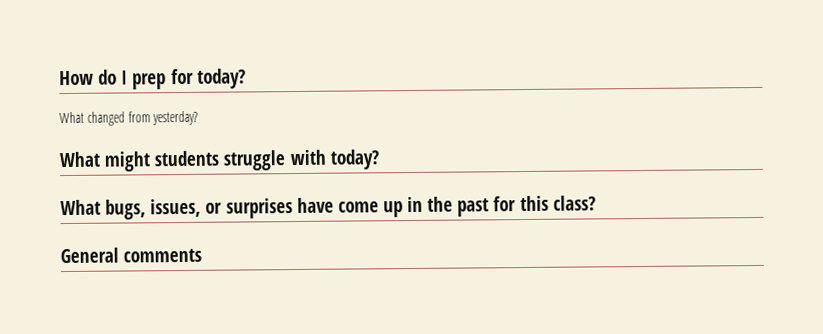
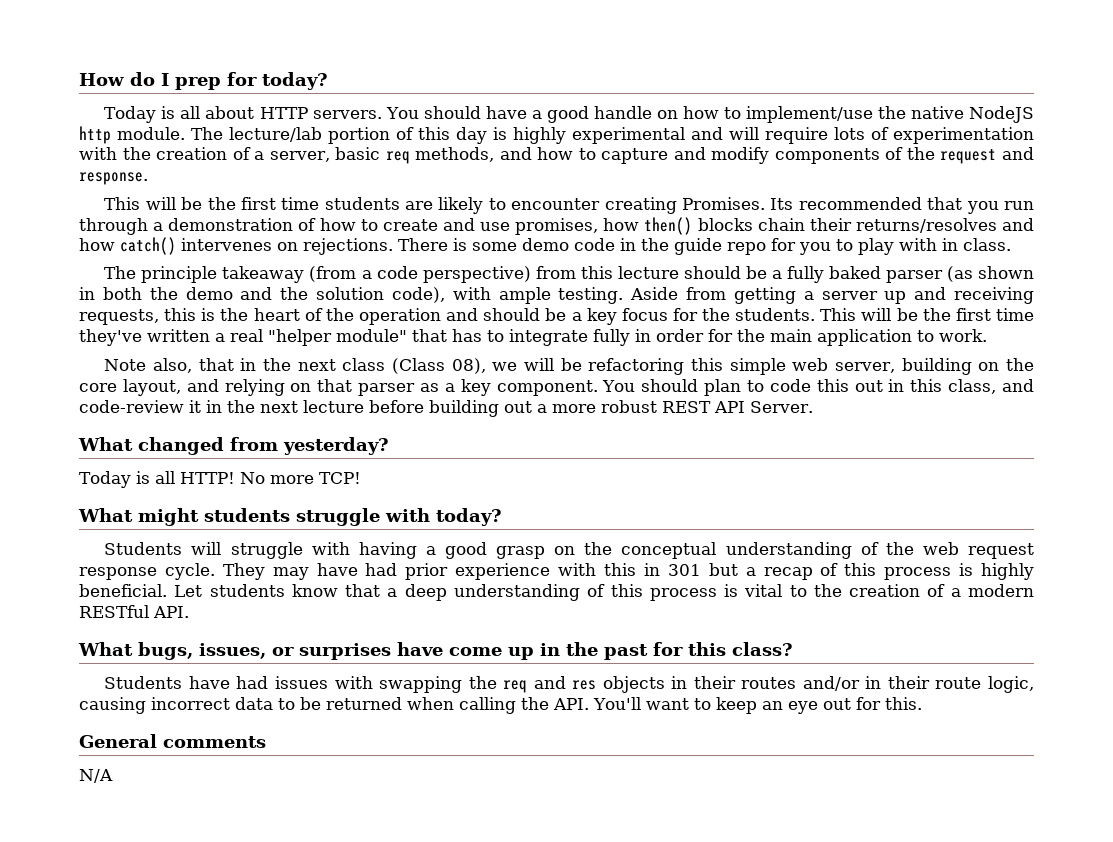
[59,110,199,126] What changed from yesterday? -> [104,106,1035,123] [79,126,1034,144] [79,147,1034,164] [79,172,148,185] [104,197,1035,214] [79,217,1034,235] [79,237,1011,255] [104,266,1034,283] [79,287,1035,304] [79,308,1034,325] [79,329,987,346] [104,358,1034,375] [79,379,1035,396] [79,400,813,417] [78,437,389,455] [79,471,361,488] Today is all about HTTP servers. You should have a good handle on how to implement/use the native NodeJS http module. The lecture/lab portion of this day is highly experimental and will require lots of experimentation with the creation of a server, basic req methods, and how to capture and modify components of the request and response. // This will be the first time students are likely to encounter creating Promises. Its recommended that you run through a demonstration of how to create and use promises, how then() blocks chain their returns/resolves and how catch() intervenes on rejections. There is some demo code in the guide repo for you to play with in class. // The principle takeaway (from a code perspective) from this lecture should be a fully baked parser (as shown in both the demo and the solution code), with ample testing. Aside from getting a server up and receiving requests, this is the heart of the operation and should be a key focus for the students. This will be the first time they've written a real "helper module" that has to integrate fully in order for the main application to work. // Note also, that in the next class (Class 08), we will be refactoring this simple web server, building on the core layout, and relying on that parser as a key component. You should plan to code this out in this class, and code-review it in the next lecture before building out a more robust REST API Server. // What changed from yesterday? // Today is all HTTP! No more TCP!
(380, 159) none -> [104,542,1035,559] [79,563,1035,580] [79,584,1035,601] [79,605,189,618] // Students will struggle with having a good grasp on the conceptual understanding of the web request response cycle. They may have had prior experience with this in 301 but a recap of this process is highly beneficial. Let students know that a deep understanding of this process is vital to the creation of a modern RESTful API.
(596, 203) none -> [104,676,1034,693] [79,697,922,714] // Students have had issues with swapping the req and res objects in their routes and/or in their route logic, causing incorrect data to be returned when calling the API. You'll want to keep an eye out for this.
(203, 255) none -> [79,769,113,783] // N/A

